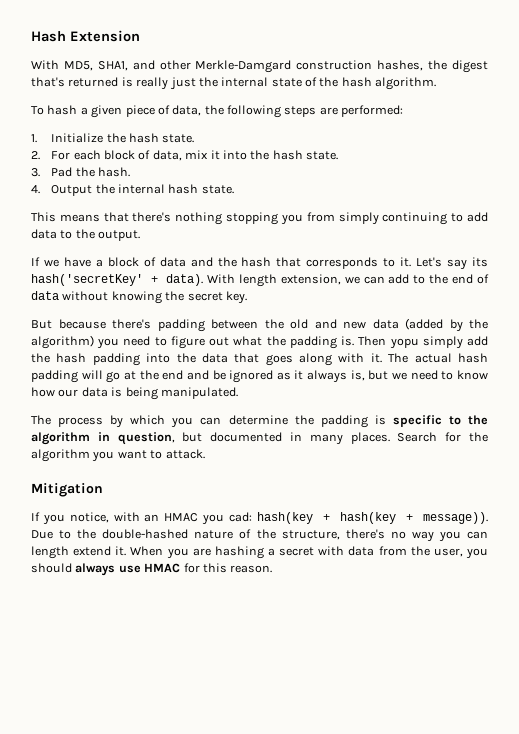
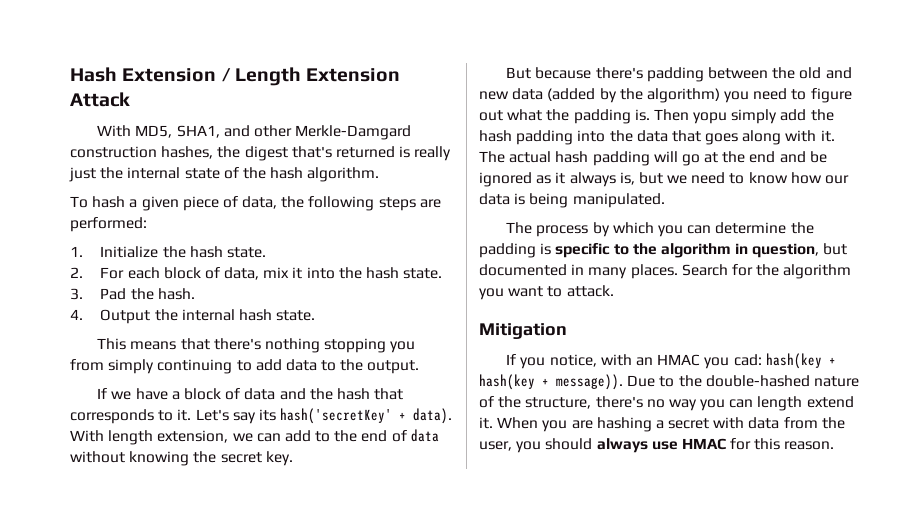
(140, 36) none -> [221,67,401,86] [70,92,130,107] / Length Extension Attack

